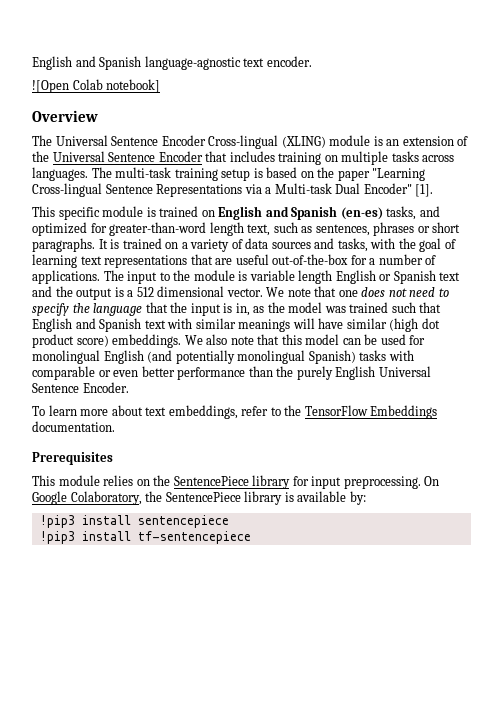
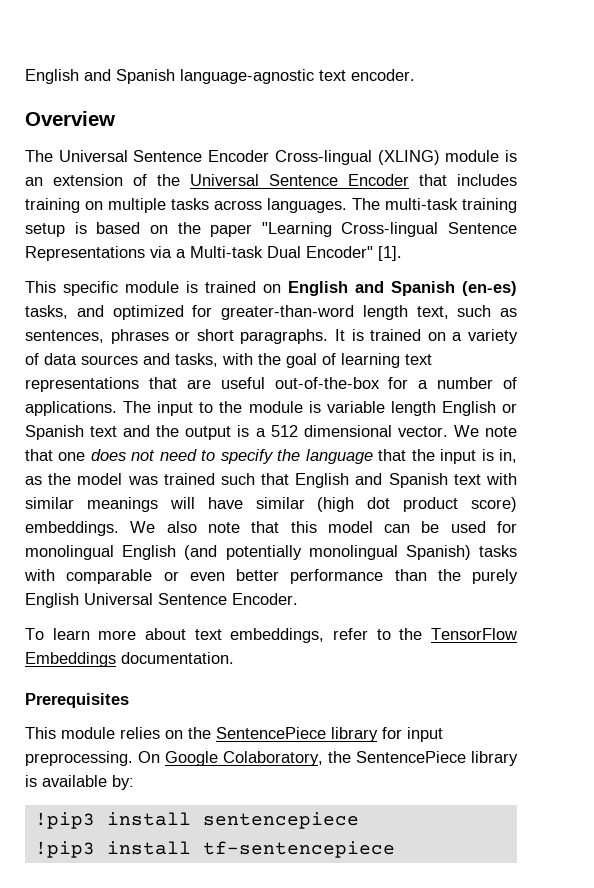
[32,79,161,93] // ![Open Colab notebook] -> (415, 75) none

